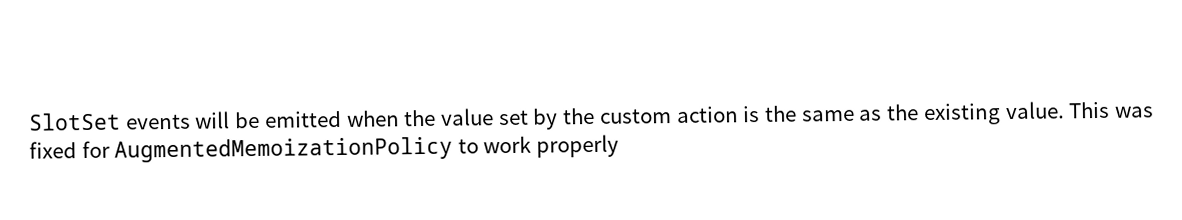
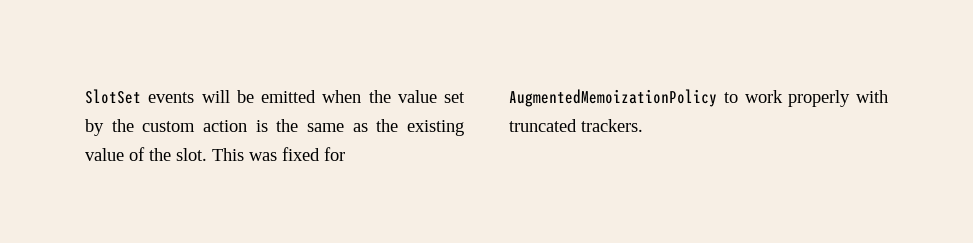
[1004,101,1065,120] value. -> [85,147,207,161] value of the slot.
(619, 146) none -> [856,90,888,103] [509,119,643,132] with truncated trackers.

